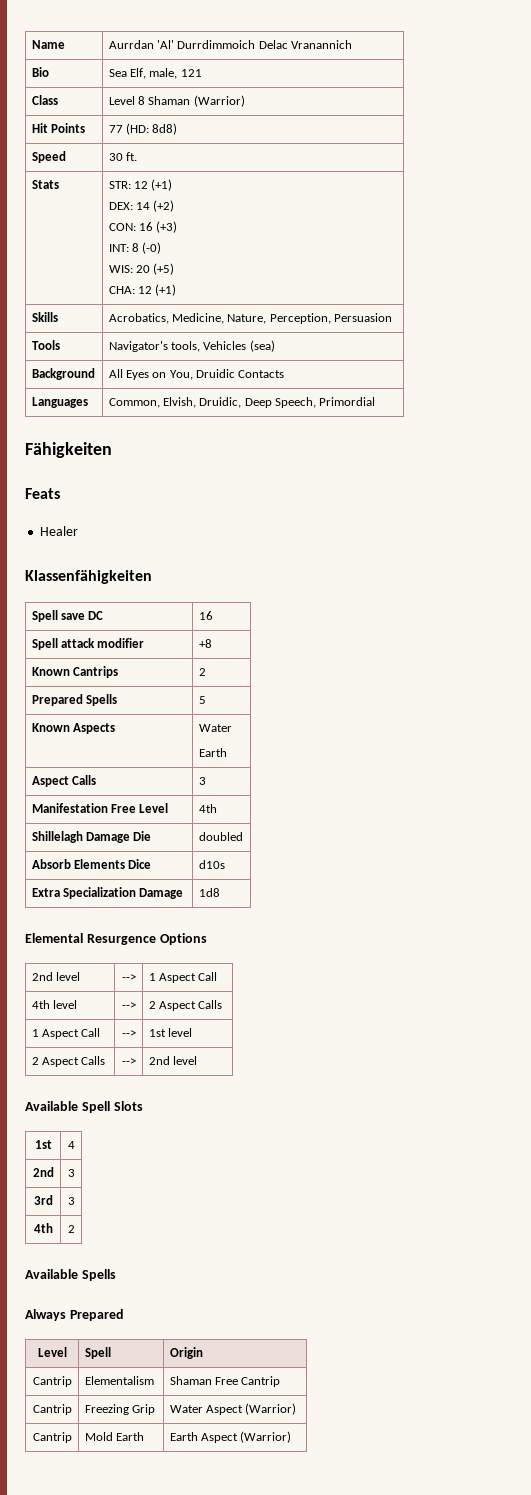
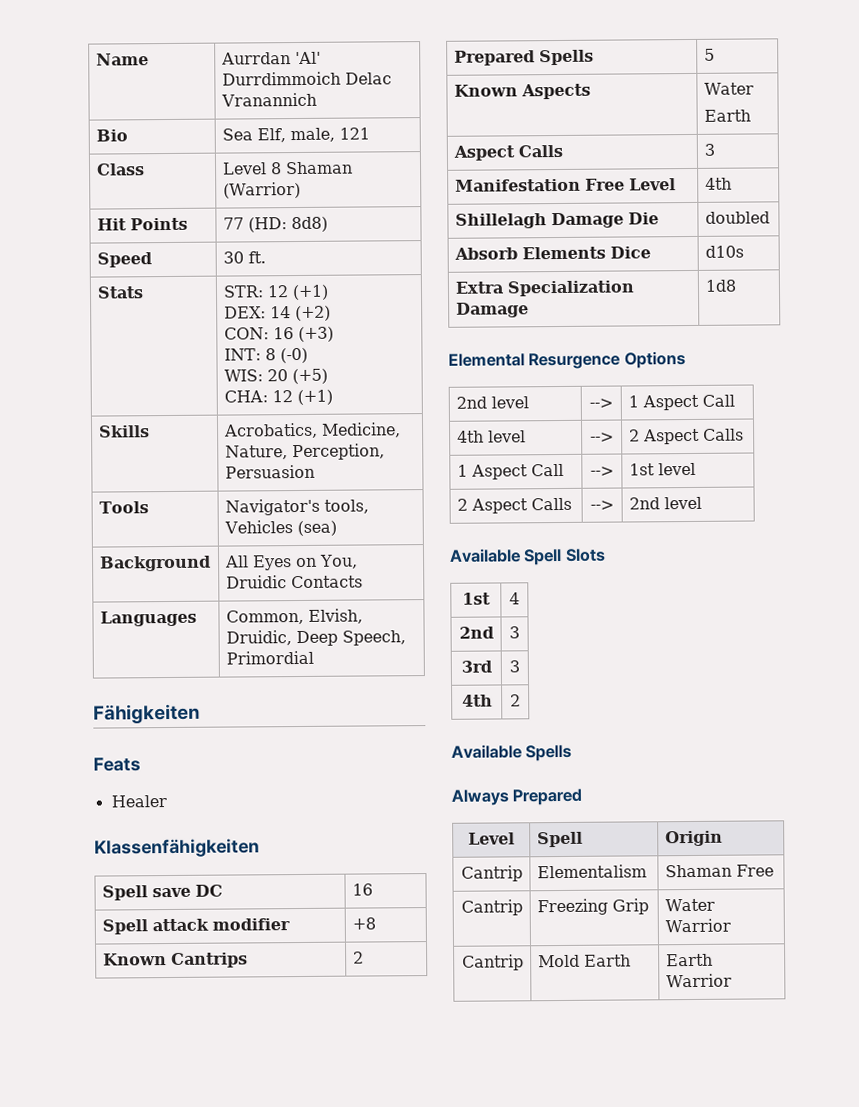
[241,1376,281,1387] Cantrip -> (774, 870) none
[205,1403,297,1415] Aspect (Warrior) -> [664,918,731,933] Warrior
[200,1431,292,1443] Aspect (Warrior) -> [665,973,732,988] Warrior

